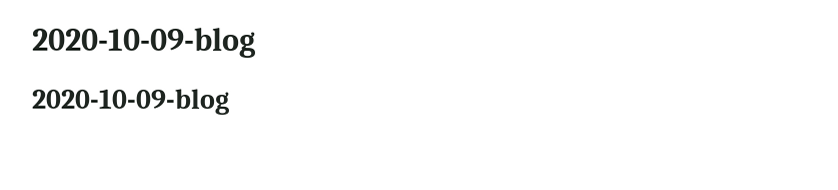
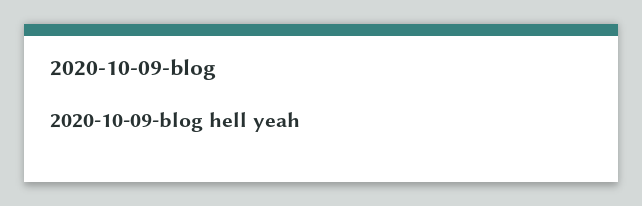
(230, 101) none -> [208,112,300,132] hell yeah

